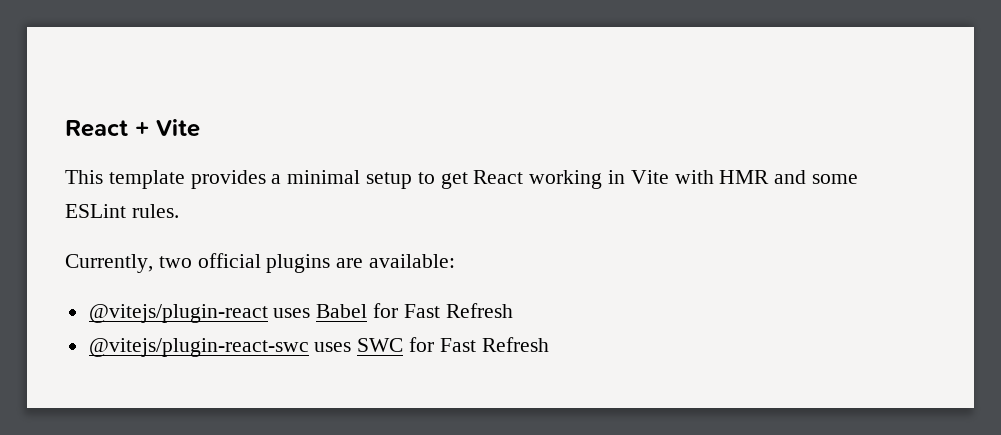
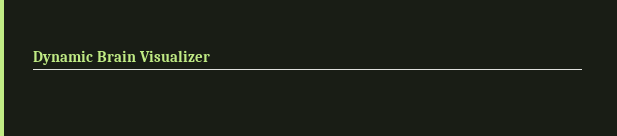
[65,119,200,137] [65,170,859,189] [65,204,179,218] [65,253,456,273] [88,303,513,323] [88,337,549,357] React + Vite // This template provides a minimal setup to get React working in Vite with HMR and some ESLint rules. // Currently, two official plugins are available: // @vitejs/plugin-react uses Babel for Fast Refresh // @vitejs/plugin-react-swc uses SWC for Fast Refresh -> [33,50,211,65] Dynamic Brain Visualizer

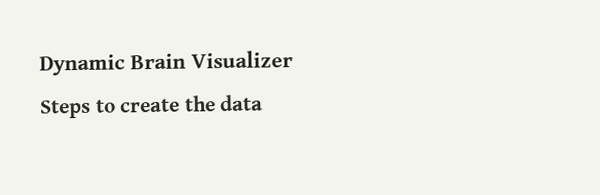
(211, 56) none -> [40,94,264,119] // Steps to create the data

